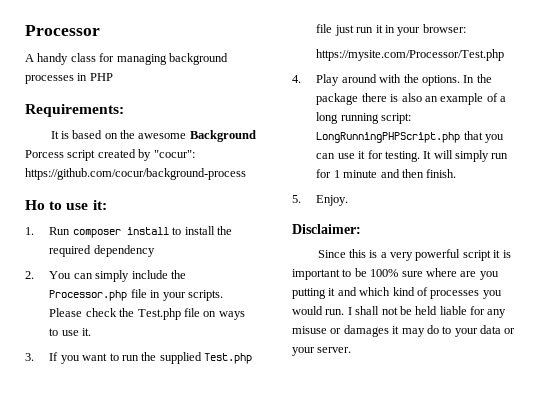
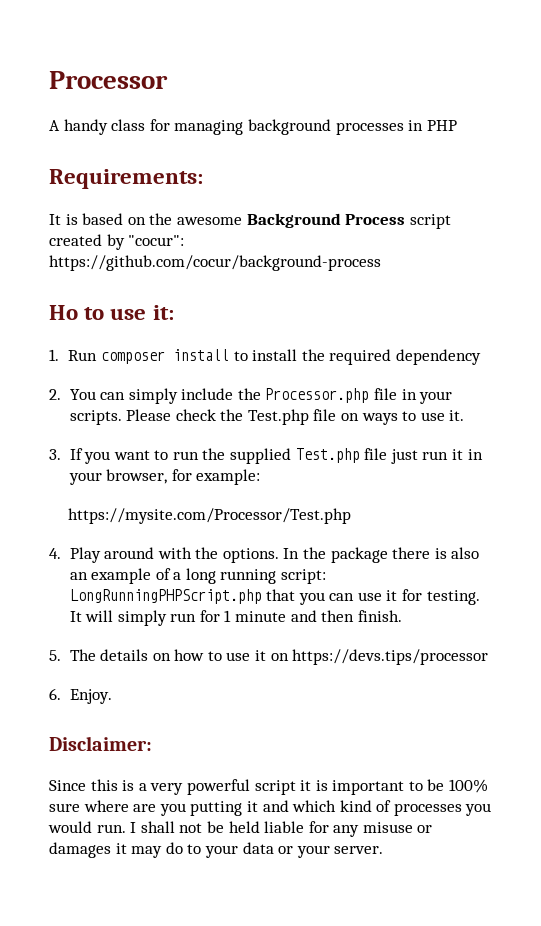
[25,150,64,158] Porcess -> [345,214,406,225] Process
[422,24,466,33] browser: -> [106,469,261,485] browser, for example:
(301, 199) none -> [69,649,489,665] [49,688,61,700] The details on how to use it on https://devs.tips/processor // 6.

